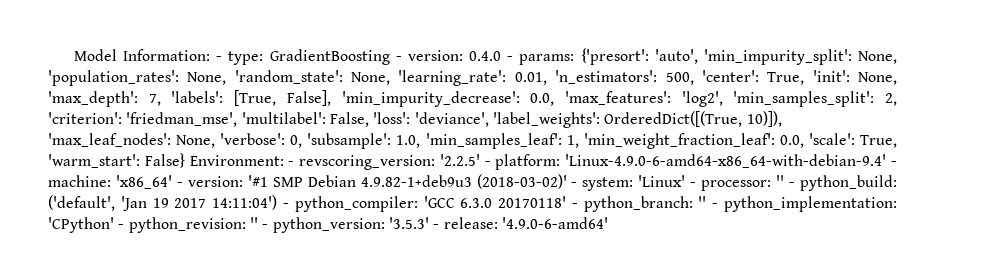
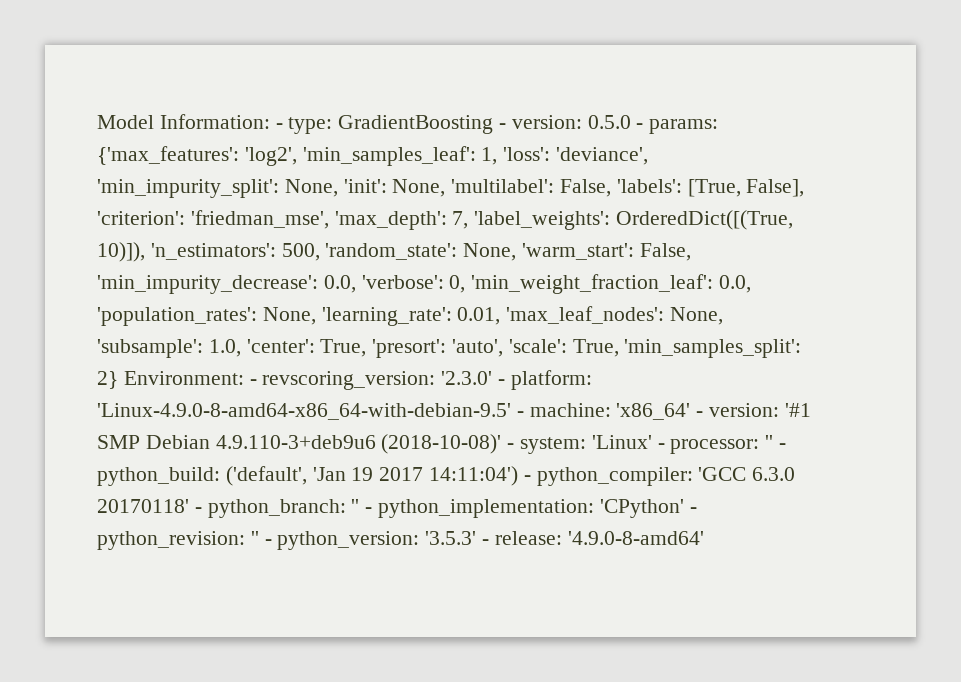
[469,51,502,61] 0.4.0 -> [587,115,631,129] 0.5.0
[580,48,897,65] [48,70,898,86] [48,90,898,107] [48,111,782,128] [48,133,898,149] [48,153,185,168] {'presort': 'auto', 'min_impurity_split': None, 'population_rates': None, 'random_state': None, 'learning_rate': 0.01, 'n_estimators': 500, 'center': True, 'init': None, 'max_depth': 7, 'labels': [True, False], 'min_impurity_decrease': 0.0, 'max_features': 'log2', 'min_samples_split': 2, 'criterion': 'friedman_mse', 'multilabel': False, 'loss': 'deviance', 'label_weights': OrderedDict([(True, 10)]), 'max_leaf_nodes': None, 'verbose': 0, 'subsample': 1.0, 'min_samples_leaf': 1, 'min_weight_fraction_leaf': 0.0, 'scale': True, 'warm_start': False} -> [97,146,649,166] [97,179,805,198] [97,210,794,230] [97,242,691,262] [97,274,752,294] [97,306,724,326] [97,339,802,358] [97,371,118,389] {'max_features': 'log2', 'min_samples_leaf': 1, 'loss': 'deviance', 'min_impurity_split': None, 'init': None, 'multilabel': False, 'labels': [True, False], 'criterion': 'friedman_mse', 'max_depth': 7, 'label_weights': OrderedDict([(True, 10)]), 'n_estimators': 500, 'random_state': None, 'warm_start': False, 'min_impurity_decrease': 0.0, 'verbose': 0, 'min_weight_fraction_leaf': 0.0, 'population_rates': None, 'learning_rate': 0.01, 'max_leaf_nodes': None, 'subsample': 1.0, 'center': True, 'presort': 'auto', 'scale': True, 'min_samples_split': 2}
[439,154,480,166] '2.2.5' -> [441,371,493,385] '2.3.0'
[565,154,887,168] 'Linux-4.9.0-6-amd64-x86_64-with-debian-9.4' -> [97,403,511,420] 'Linux-4.9.0-8-amd64-x86_64-with-debian-9.5'
[360,174,567,189] 4.9.82-1+deb9u3 (2018-03-02)' -> [215,434,502,454] 4.9.110-3+deb9u6 (2018-10-08)'
[501,217,608,229] '4.9.0-6-amd64' -> [567,531,704,545] '4.9.0-8-amd64'

